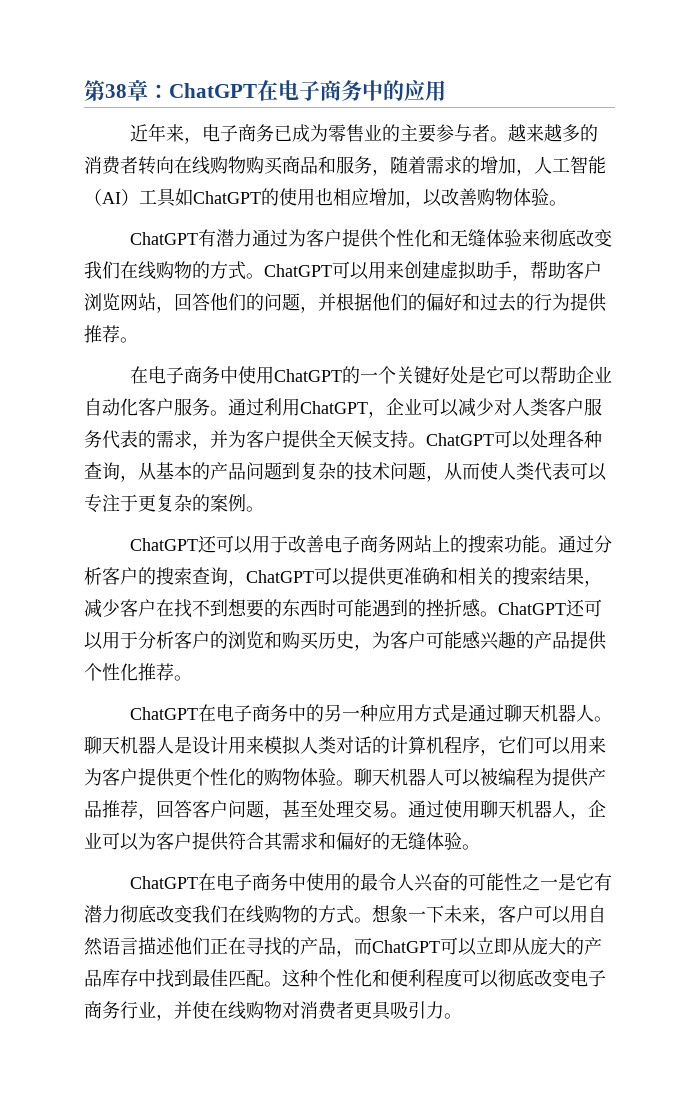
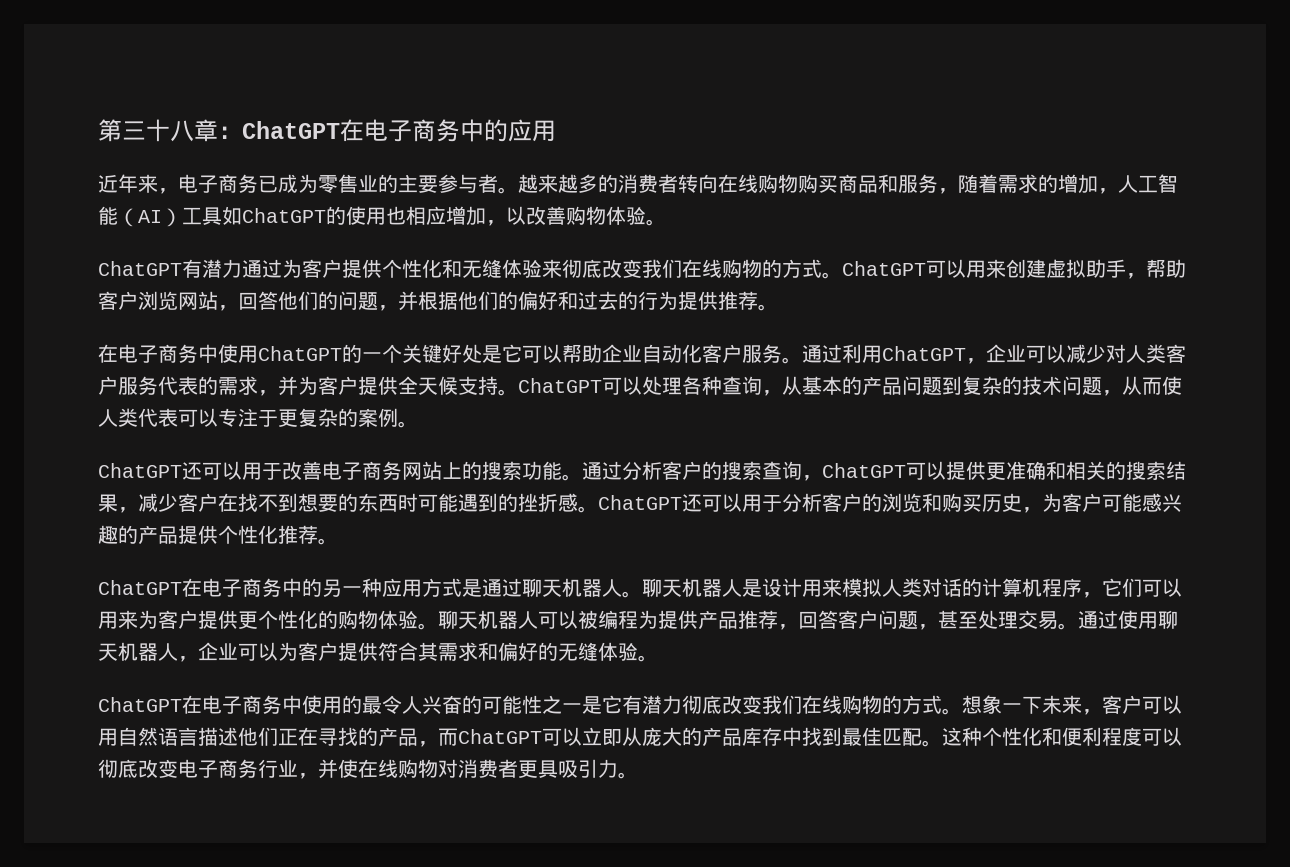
[105,84,127,98] 38 -> [122,119,194,142] 三十八

